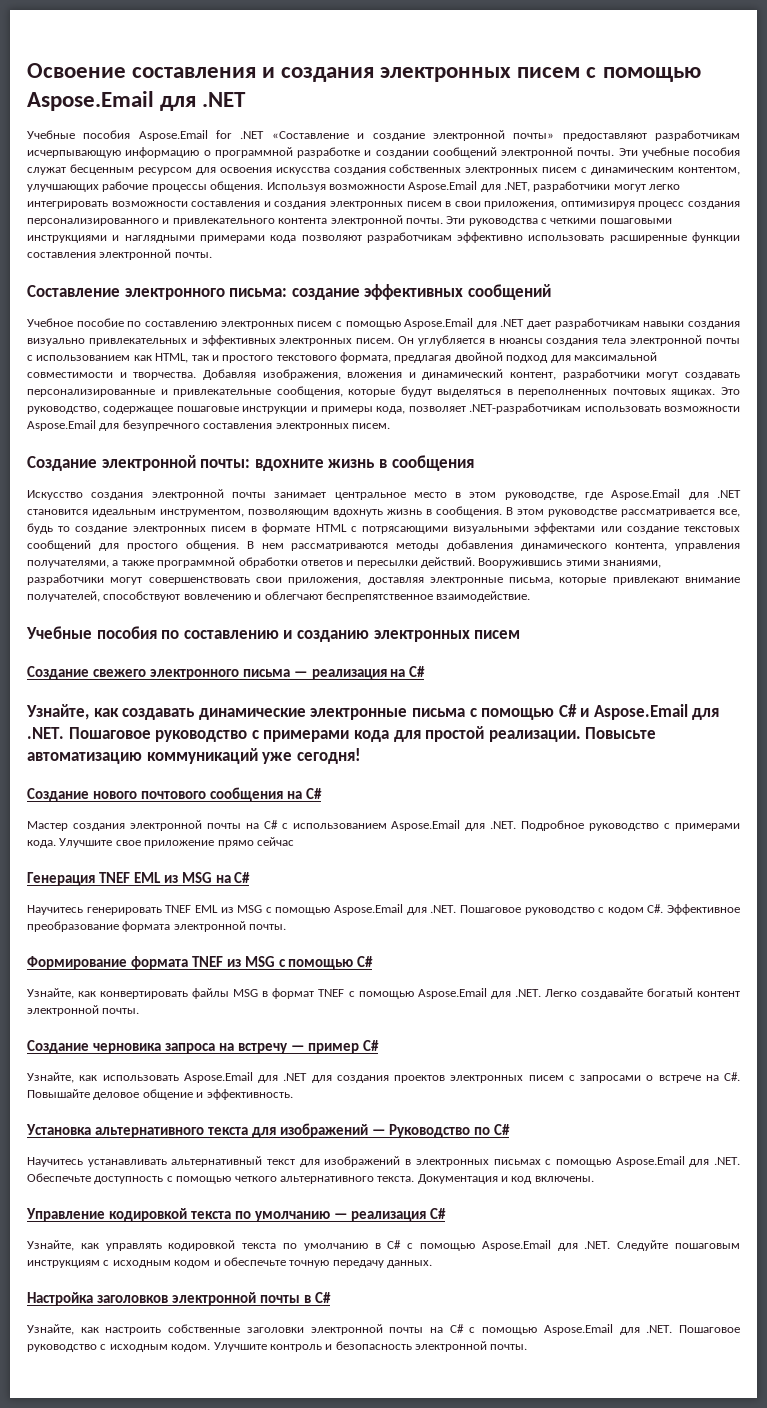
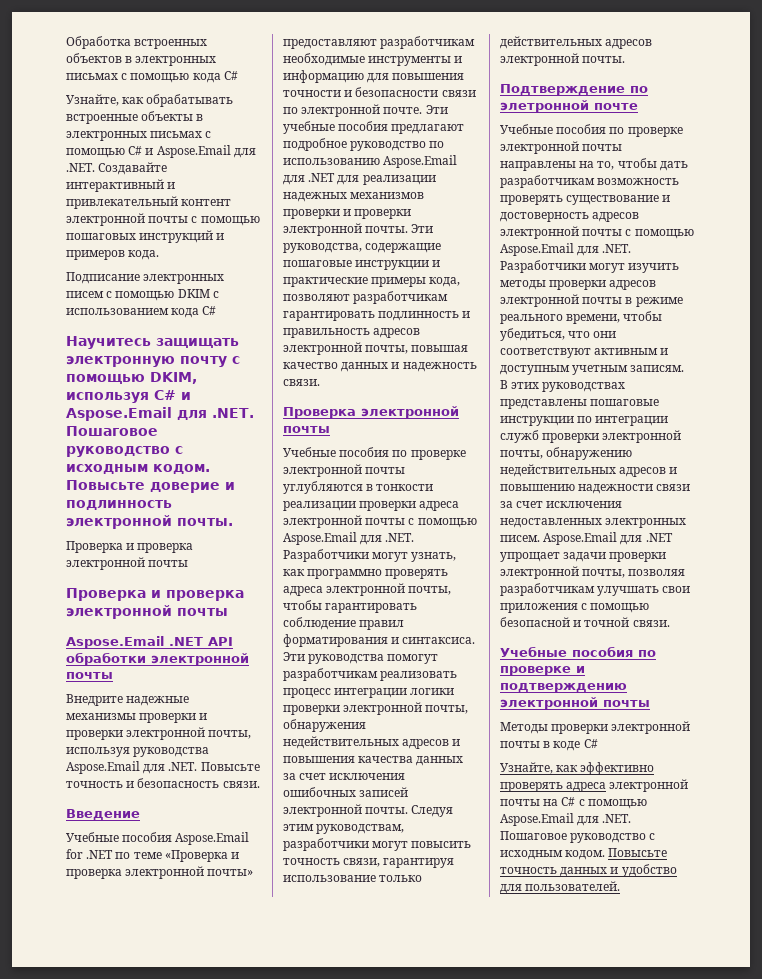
[27,63,701,82] [27,91,247,111] [27,130,741,141] [27,147,740,158] [27,164,740,175] [27,181,681,192] [27,201,741,209] [27,215,672,226] [27,232,740,243] [27,249,212,260] [27,284,551,300] [27,318,740,329] [27,335,740,346] [27,352,657,363] [27,369,740,380] [27,386,740,397] [27,403,740,414] [27,420,390,431] [27,455,474,471] [27,489,741,500] [27,506,740,517] [27,523,740,534] [27,540,740,551] [27,557,662,568] [27,574,740,585] [27,591,531,602] [26,626,521,642] [27,666,426,680] [26,704,555,720] Освоение составления и создания электронных писем с помощью Aspose.Email для .NET // Учебные пособия Aspose.Email for .NET «Составление и создание электронной почты» предоставляют разработчикам исчерпывающую информацию о программной разработке и создании сообщений электронной почты. Эти учебные пособия служат бесценным ресурсом для освоения искусства создания собственных электронных писем с динамическим контентом, улучшающих рабочие процессы общения. Используя возможности Aspose.Email для .NET, разработчики могут легко интегрировать возможности составления и создания электронных писем в свои приложения, оптимизируя процесс создания персонализированного и привлекательного контента электронной почты. Эти руководства с четкими пошаговыми инструкциями и наглядными примерами кода позволяют разработчикам эффективно использовать расширенные функции составления электронной почты. // Составление электронного письма: создание эффективных сообщений // Учебное пособие по составлению электронных писем с помощью Aspose.Email для .NET дает разработчикам навыки создания визуально привлекательных и эффективных электронных писем. Он углубляется в нюансы создания тела электронной почты с использованием как HTML, так и простого текстового формата, предлагая двойной подход для максимальной совместимости и творчества. Добавляя изображения, вложения и динамический контент, разработчики могут создавать персонализированные и привлекательные сообщения, которые будут выделяться в переполненных почтовых ящиках. Это руководство, содержащее пошаговые инструкции и примеры кода, позволяет .NET-разработчикам использовать возможности Aspose.Email для безупречного составления электронных писем. // Создание электронной почты: вдохните жизнь в сообщения // Искусство создания электронной почты занимает центральное место в этом руководстве, где Aspose.Email для .NET становится идеальным инструментом, позволяющим вдохнуть жизнь в сообщения. В этом руководстве рассматривается все, будь то создание электронных писем в формате HTML с потрясающими визуальными эффектами или создание текстовых сообщений для простого общения. В нем рассматриваются методы добавления динамического контента, управления получателями, а также программной обработки ответов и пересылки действий. Вооружившись этими знаниями, разработчики могут совершенствовать свои приложения, доставляя электронные письма, которые привлекают внимание получателей, способствуют вовлечению и облегчают беспрепятственное взаимодействие. // Учебные пособия по составлению и созданию электронных писем // Создание свежего электронного письма — реализация на C# // Узнайте, как создавать динамические электронные письма с помощью -> [66,36,208,49] [66,53,217,66] [66,71,238,83] [66,94,234,107] [66,111,204,124] [66,131,212,141] [66,145,256,158] [66,162,168,175] [66,179,176,192] [66,196,232,209] [66,213,260,226] [66,230,225,243] [66,250,160,260] [66,272,225,284] [66,289,219,301] [66,306,217,318] [66,336,239,349] [66,356,240,367] [66,372,197,384] [66,392,149,403] Обработка встроенных объектов в электронных письмах с помощью кода C# // Узнайте, как обрабатывать встроенные объекты в электронных письмах с помощью C# и Aspose.Email для .NET. Создавайте интерактивный и привлекательный контент электронной почты с помощью пошаговых инструкций и примеров кода. // Подписание электронных писем с помощью DKIM с использованием кода C# // Научитесь защищать электронную почту с помощью DKIM, используя
[263,726,657,742] [27,748,361,764] [27,787,322,802] [27,820,741,831] [27,837,294,848] [27,872,251,886] [27,904,740,915] [27,921,287,932] [27,956,374,970] [27,988,740,999] [27,1005,140,1016] [27,1040,380,1054] [27,1072,740,1083] [27,1089,293,1100] [26,1123,511,1138] [27,1156,741,1167] [27,1173,594,1184] [26,1208,447,1222] [27,1240,740,1251] [27,1257,432,1268] [27,1292,331,1306] [27,1324,304,1335] примерами кода для простой реализации. Повысьте автоматизацию коммуникаций уже сегодня! // Создание нового почтового сообщения на C# // Мастер создания электронной почты на C# с использованием Aspose.Email для .NET. Подробное руководство с примерами кода. Улучшите свое приложение прямо сейчас // Генерация TNEF EML из MSG на C# // Научитесь генерировать TNEF EML из MSG с помощью Aspose.Email для .NET. Пошаговое руководство с кодом C#. Эффективное преобразование формата электронной почты. // Формирование формата TNEF из MSG с помощью C# // Узнайте, как конвертировать файлы MSG в формат TNEF с помощью Aspose.Email для .NET. Легко создавайте богатый контент электронной почты. // Создание черновика запроса на встречу — пример C# // Узнайте, как использовать Aspose.Email для .NET для создания проектов электронных писем с запросами о встрече на C#. Повышайте деловое общение и эффективность. // Установка альтернативного текста для изображений — Руководство по C# // Научитесь устанавливать альтернативный текст для изображений в электронных письмах с помощью Aspose.Email для .NET. Обеспечьте доступность с помощью четкого альтернативного текста. Документация и код включены. // Управление кодировкой текста по умолчанию — реализация C# // Узнайте, как управлять кодировкой текста по умолчанию в C# с помощью Aspose.Email для .NET. Следуйте пошаговым инструкциям с исходным кодом и обеспечьте точную передачу данных. // Настройка заголовков электронной почты в C# // Узнайте, как настроить собственные заголовки -> [66,464,210,474] [66,480,235,493] [66,500,172,510] [66,515,233,529] [66,541,194,553] [66,557,189,570] [66,588,244,601] [66,605,228,619] [66,636,233,649] [66,652,249,666] [66,672,113,679] [66,694,190,706] [66,713,208,723] [66,727,252,740] [66,747,210,757] [66,761,260,774] [66,778,260,788] [66,809,140,820] [66,832,250,845] [66,849,240,862] [66,866,254,879] [283,36,476,49] [283,53,463,66] [283,70,465,83] [283,87,476,97] [283,104,448,117] [283,121,465,134] [283,138,445,151] [283,155,458,168] [283,173,436,185] [283,192,425,202] [283,209,412,219] [283,223,434,236] [283,243,442,253] [283,260,441,270] [283,277,461,287] [283,291,449,304] [283,311,471,321] [283,328,421,338] [283,342,469,355] [283,362,477,372] [283,379,320,386] [283,406,459,419] [283,426,330,433] [283,447,466,460] [283,464,406,477] [283,481,434,494] [283,501,460,511] [283,515,477,528] [283,532,415,545] [283,549,457,562] [283,569,449,579] [283,583,452,596] [283,600,418,613] [283,617,405,630] [283,634,476,647] [283,652,439,664] [283,668,458,681] [283,688,455,698] [283,702,469,715] [283,719,366,732] [283,736,461,749] [283,756,464,766] [283,773,406,780] [283,787,409,797] [283,804,454,817] [283,824,405,834] [283,838,472,851] [283,858,455,868] [283,875,423,882] [500,36,653,49] [500,53,626,66] [500,84,648,96] [500,100,638,113] [500,124,683,137] [500,141,623,154] [500,158,688,171] [500,175,680,188] [500,195,671,205] [500,212,640,222] [500,226,694,239] [500,243,632,256] [500,260,680,273] [500,280,657,290] [500,294,683,307] [500,311,663,324] [500,328,617,341] [500,348,669,358] [500,365,685,375] [500,380,626,392] [500,399,660,409] [500,416,669,426] [500,430,682,443] [500,447,633,460] [500,464,678,477] [500,484,691,494] [500,501,623,508] [500,518,687,528] [500,532,673,545] [500,552,667,562] [500,566,686,579] [500,583,691,596] [500,603,650,613] [500,617,670,627] [500,646,656,657] [500,666,585,676] [500,683,627,693] [500,697,650,710] [500,721,691,734] [500,739,598,751] [500,762,655,775] [500,782,607,792] исходным кодом. Повысьте доверие и подлинность электронной почты. // Проверка и проверка электронной почты // Проверка и проверка электронной почты // Aspose.Email .NET API обработки электронной почты // Внедрите надежные механизмы проверки и проверки электронной почты, используя руководства Aspose.Email для .NET. Повысьте точность и безопасность связи. // Введение // Учебные пособия Aspose.Email for .NET по теме «Проверка и проверка электронной почты» предоставляют разработчикам необходимые инструменты и информацию для повышения точности и безопасности связи по электронной почте. Эти учебные пособия предлагают подробное руководство по использованию Aspose.Email для .NET для реализации надежных механизмов проверки и проверки электронной почты. Эти руководства, содержащие пошаговые инструкции и практические примеры кода, позволяют разработчикам гарантировать подлинность и правильность адресов электронной почты, повышая качество данных и надежность связи. // Проверка электронной почты // Учебные пособия по проверке электронной почты углубляются в тонкости реализации проверки адреса электронной почты с помощью Aspose.Email для .NET. Разработчики могут узнать, как программно проверять адреса электронной почты, чтобы гарантировать соблюдение правил форматирования и синтаксиса. Эти руководства помогут разработчикам реализовать процесс интеграции логики проверки электронной почты, обнаружения недействительных адресов и повышения качества данных за счет исключения ошибочных записей электронной почты. Следуя этим руководствам, разработчики могут повысить точность связи, гарантируя использование только действительных адресов электронной почты. // Подтверждение по элетронной почте // Учебные пособия по проверке электронной почты направлены на то, чтобы дать разработчикам возможность проверять существование и достоверность адресов электронной почты с помощью Aspose.Email для .NET. Разработчики могут изучить методы проверки адресов электронной почты в режиме реального времени, чтобы убедиться, что они соответствуют активным и доступным учетным записям. В этих руководствах представлены пошаговые инструкции по интеграции служб проверки электронной почты, обнаружению недействительных адресов и повышению надежности связи за счет исключения недоставленных электронных писем. Aspose.Email для .NET упрощает задачи проверки электронной почты, позволяя разработчикам улучшать свои приложения с помощью безопасной и точной связи. // Учебные пособия по проверке и подтверждению электронной почты // Методы проверки электронной почты в коде C# // Узнайте, как эффективно проверять адреса
[213,1341,528,1352] Улучшите контроль и безопасность электронной почты. -> [608,848,668,857] [500,864,677,877] [500,881,621,894] Повысьте точность данных и удобство для пользователей.

